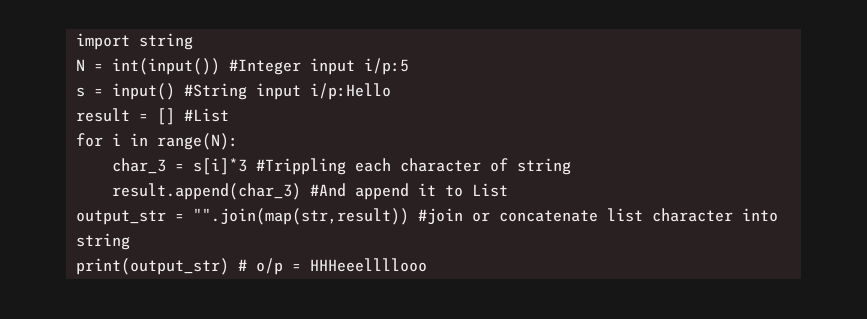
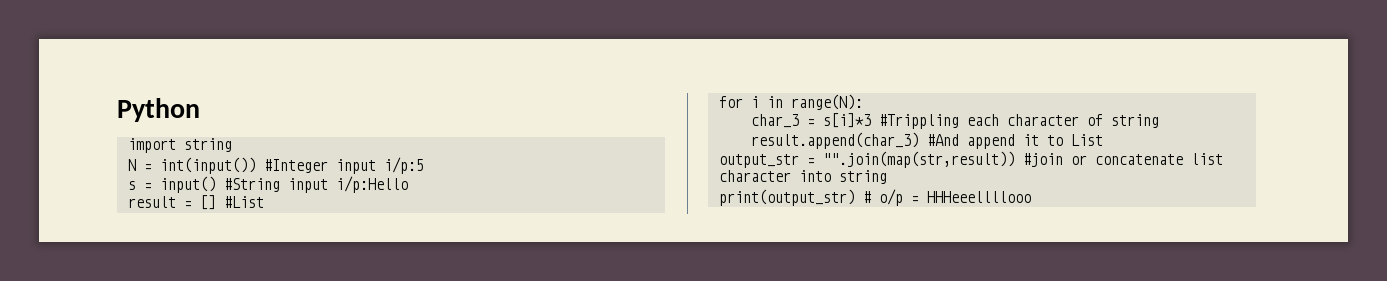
(75, 41) none -> [117,98,200,122] Python //

